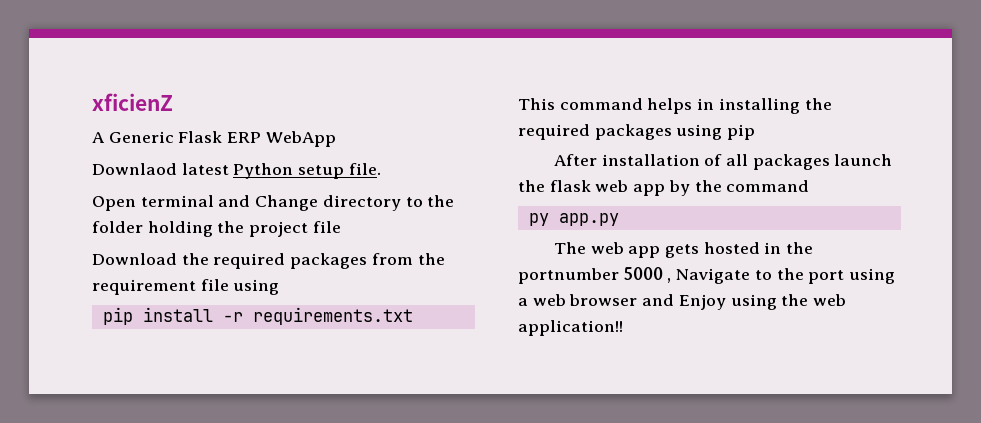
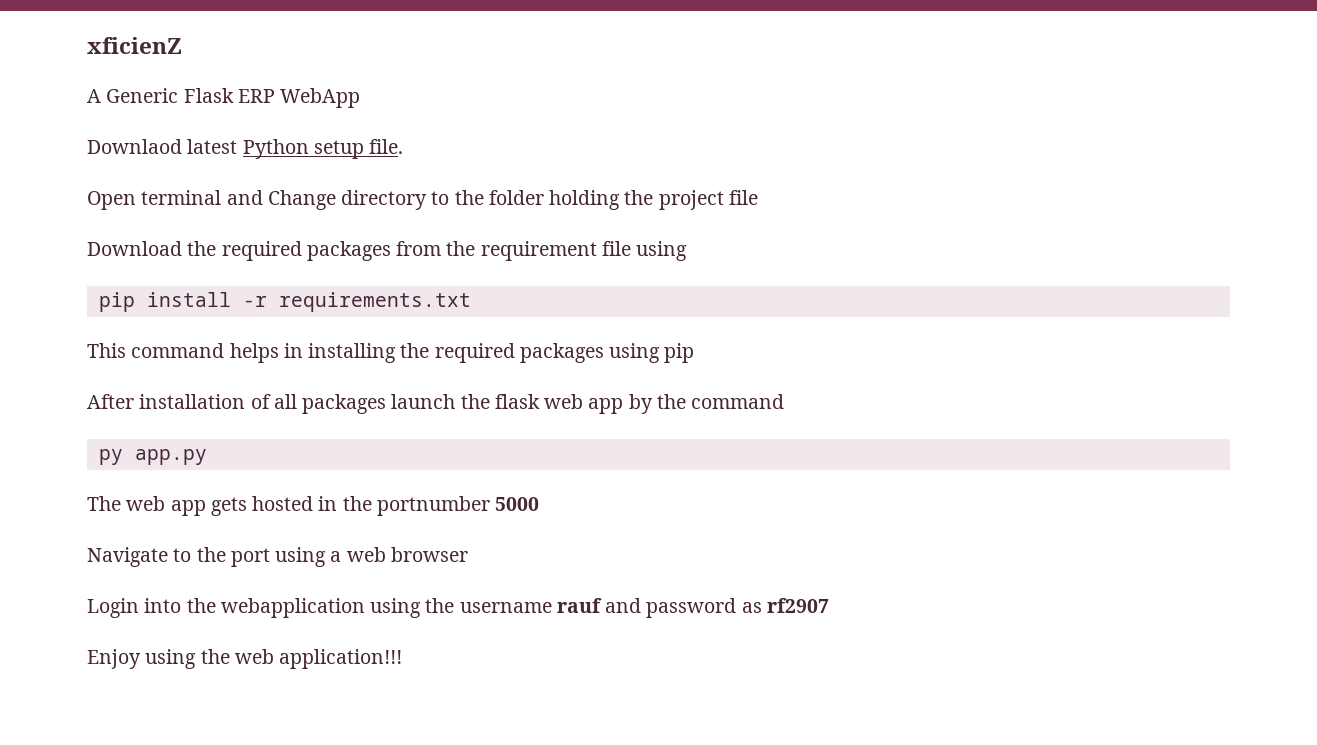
[667,278,672,283] , -> (540, 504) //
[642,294,675,306] and -> [87,598,829,618] // Login into the webapplication using the username rauf and password as rf2907 //
[518,320,623,336] application!! -> [279,649,403,669] application!!!

